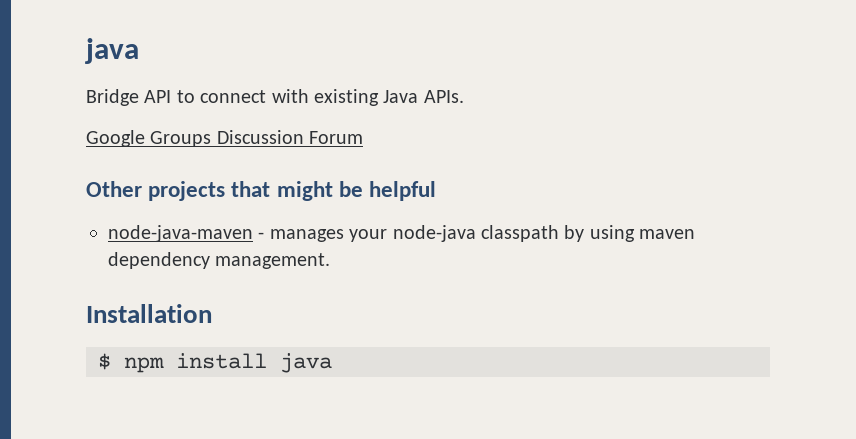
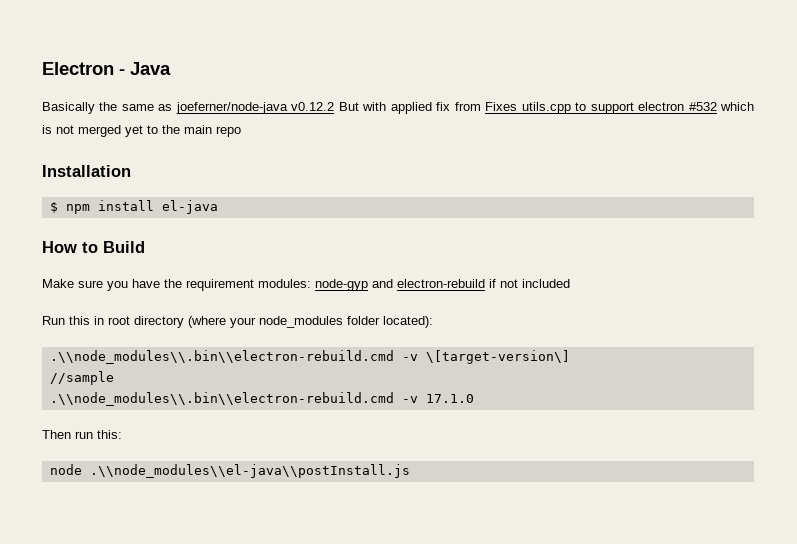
[85,38,139,64] [86,89,464,106] [86,130,364,147] [86,181,437,201] [108,225,696,242] [108,252,331,269] [86,304,212,323] [98,353,332,373] java // Bridge API to connect with existing Java APIs. // Google Groups Discussion Forum // Other projects that might be helpful // node-java-maven - manages your node-java classpath by using maven dependency management. // Installation // $ npm install java -> [42,62,171,75] [42,102,755,114] [42,125,241,137] [42,165,131,177] [49,200,218,214] [42,241,145,253] [42,279,570,291] [42,316,433,328] [49,350,570,364] [49,371,114,385] [49,392,474,406] [42,430,122,439] [49,464,410,478] Electron - Java // Basically the same as joeferner/node-java v0.12.2 But with applied fix from Fixes utils.cpp to support electron #532 which is not merged yet to the main repo // Installation // $ npm install el-java // How to Build // Make sure you have the requirement modules: node-gyp and electron-rebuild if not included // Run this in root directory (where your node_modules folder located): // .\\node_modules\\.bin\\electron-rebuild.cmd -v \[target-version\] // //sample // .\\node_modules\\.bin\\electron-rebuild.cmd -v 17.1.0 // Then run this: // node .\\node_modules\\el-java\\postInstall.js

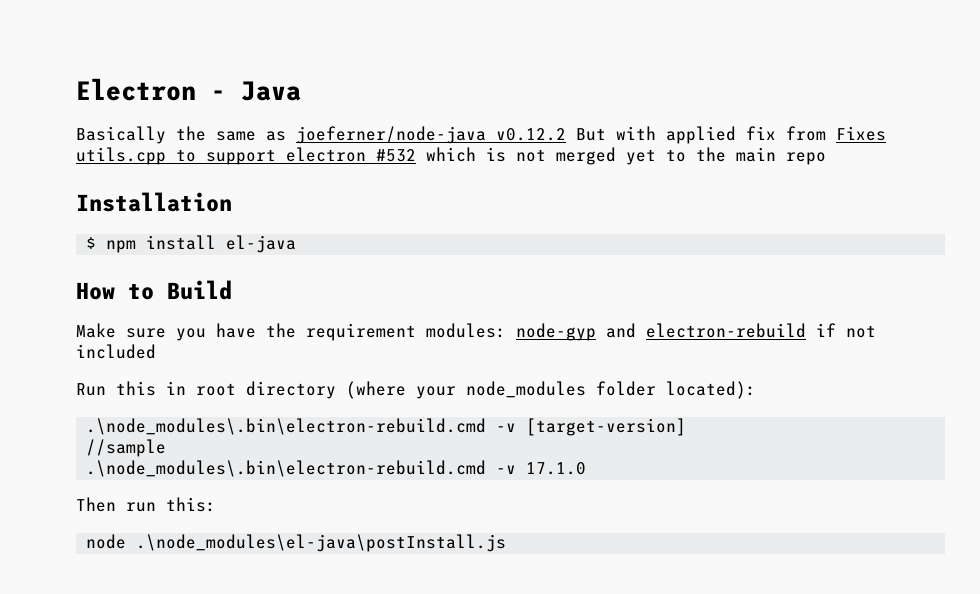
[49,350,570,364] .\\node_modules\\.bin\\electron-rebuild.cmd -v \[target-version\] -> [86,418,687,436] .\node_modules\.bin\electron-rebuild.cmd -v [target-version]
[49,392,394,406] .\\node_modules\\.bin\\electron-rebuild.cmd -> [86,460,487,477] .\node_modules\.bin\electron-rebuild.cmd
[89,464,410,478] .\\node_modules\\el-java\\postInstall.js -> [136,534,507,552] .\node_modules\el-java\postInstall.js

